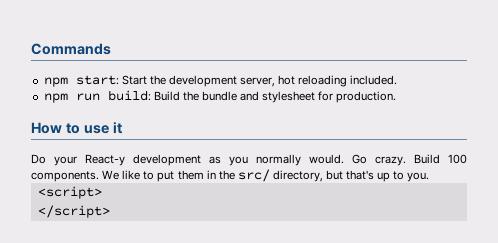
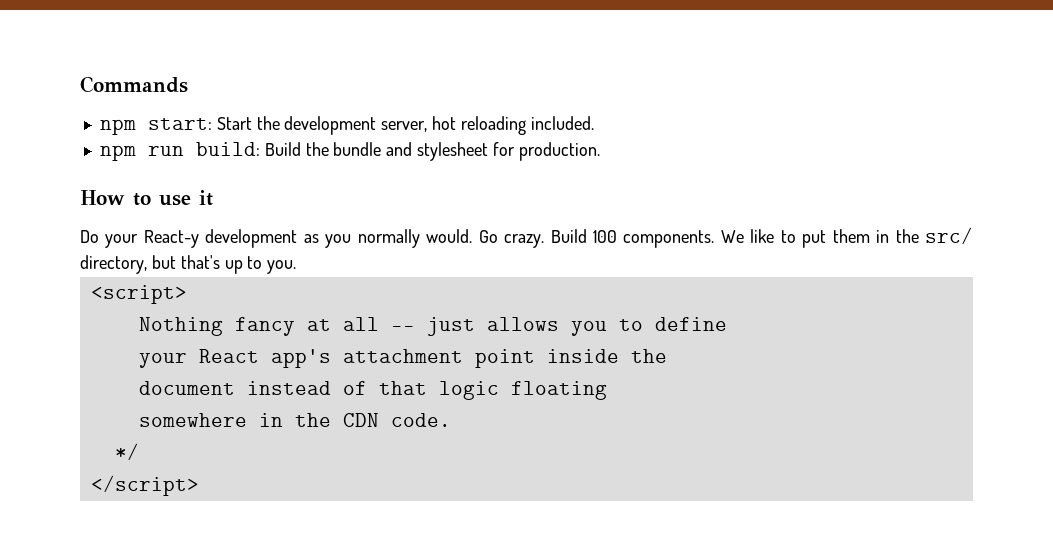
(102, 192) none -> [138,317,727,336] [138,349,667,368] [138,381,607,400] [138,413,451,427] [114,443,139,460] // Nothing fancy at all -- just allows you to define // your React app's attachment point inside the // document instead of that logic floating // somewhere in the CDN code. // */

